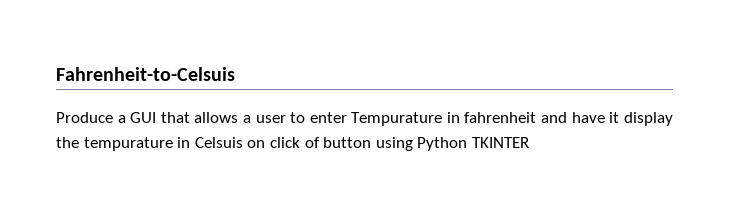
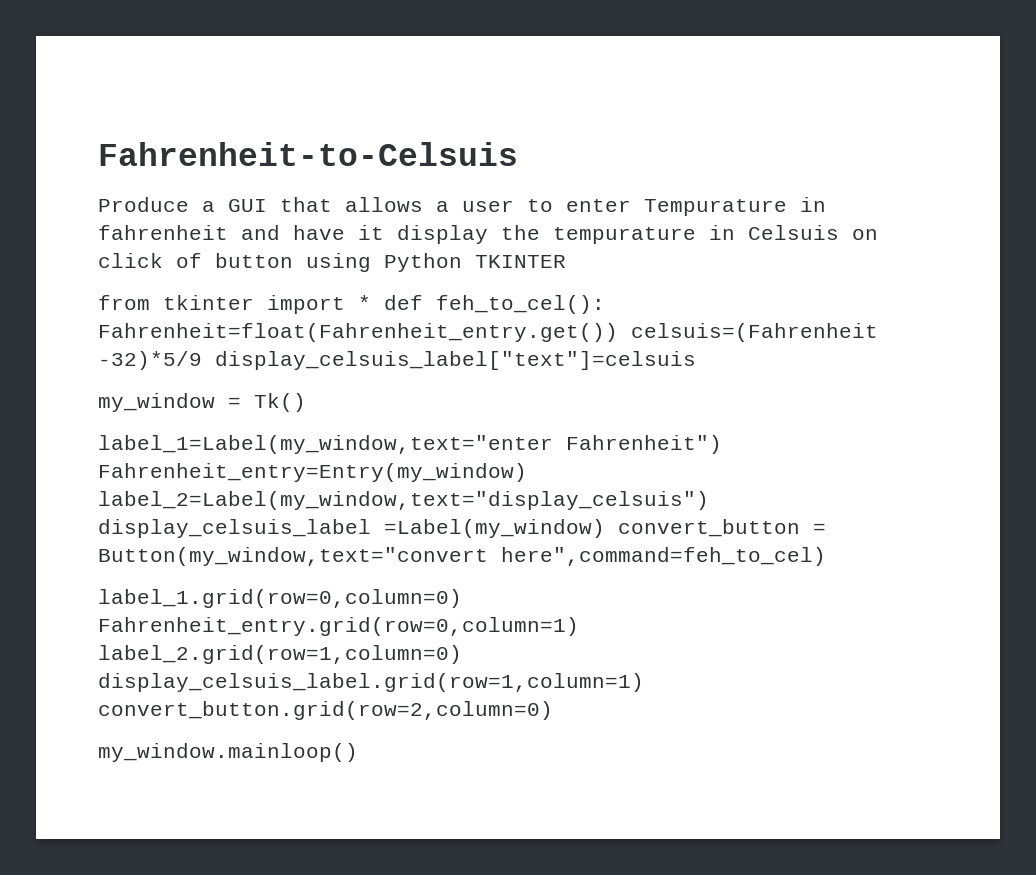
(529, 142) none -> [98,295,605,314] [98,323,878,342] [98,351,696,370] [98,393,306,412] [98,435,722,454] [98,463,527,482] [98,491,709,510] [98,519,826,538] [98,547,826,566] [98,589,462,608] [98,617,579,636] [98,645,462,664] [98,673,644,692] [98,701,553,720] [98,743,358,762] // from tkinter import * def feh_to_cel(): Fahrenheit=float(Fahrenheit_entry.get()) celsuis=(Fahrenheit -32)*5/9 display_celsuis_label["text"]=celsuis // my_window = Tk() // label_1=Label(my_window,text="enter Fahrenheit") Fahrenheit_entry=Entry(my_window) label_2=Label(my_window,text="display_celsuis") display_celsuis_label =Label(my_window) convert_button = Button(my_window,text="convert here",command=feh_to_cel) // label_1.grid(row=0,column=0) Fahrenheit_entry.grid(row=0,column=1) label_2.grid(row=1,column=0) display_celsuis_label.grid(row=1,column=1) convert_button.grid(row=2,column=0) // my_window.mainloop()

